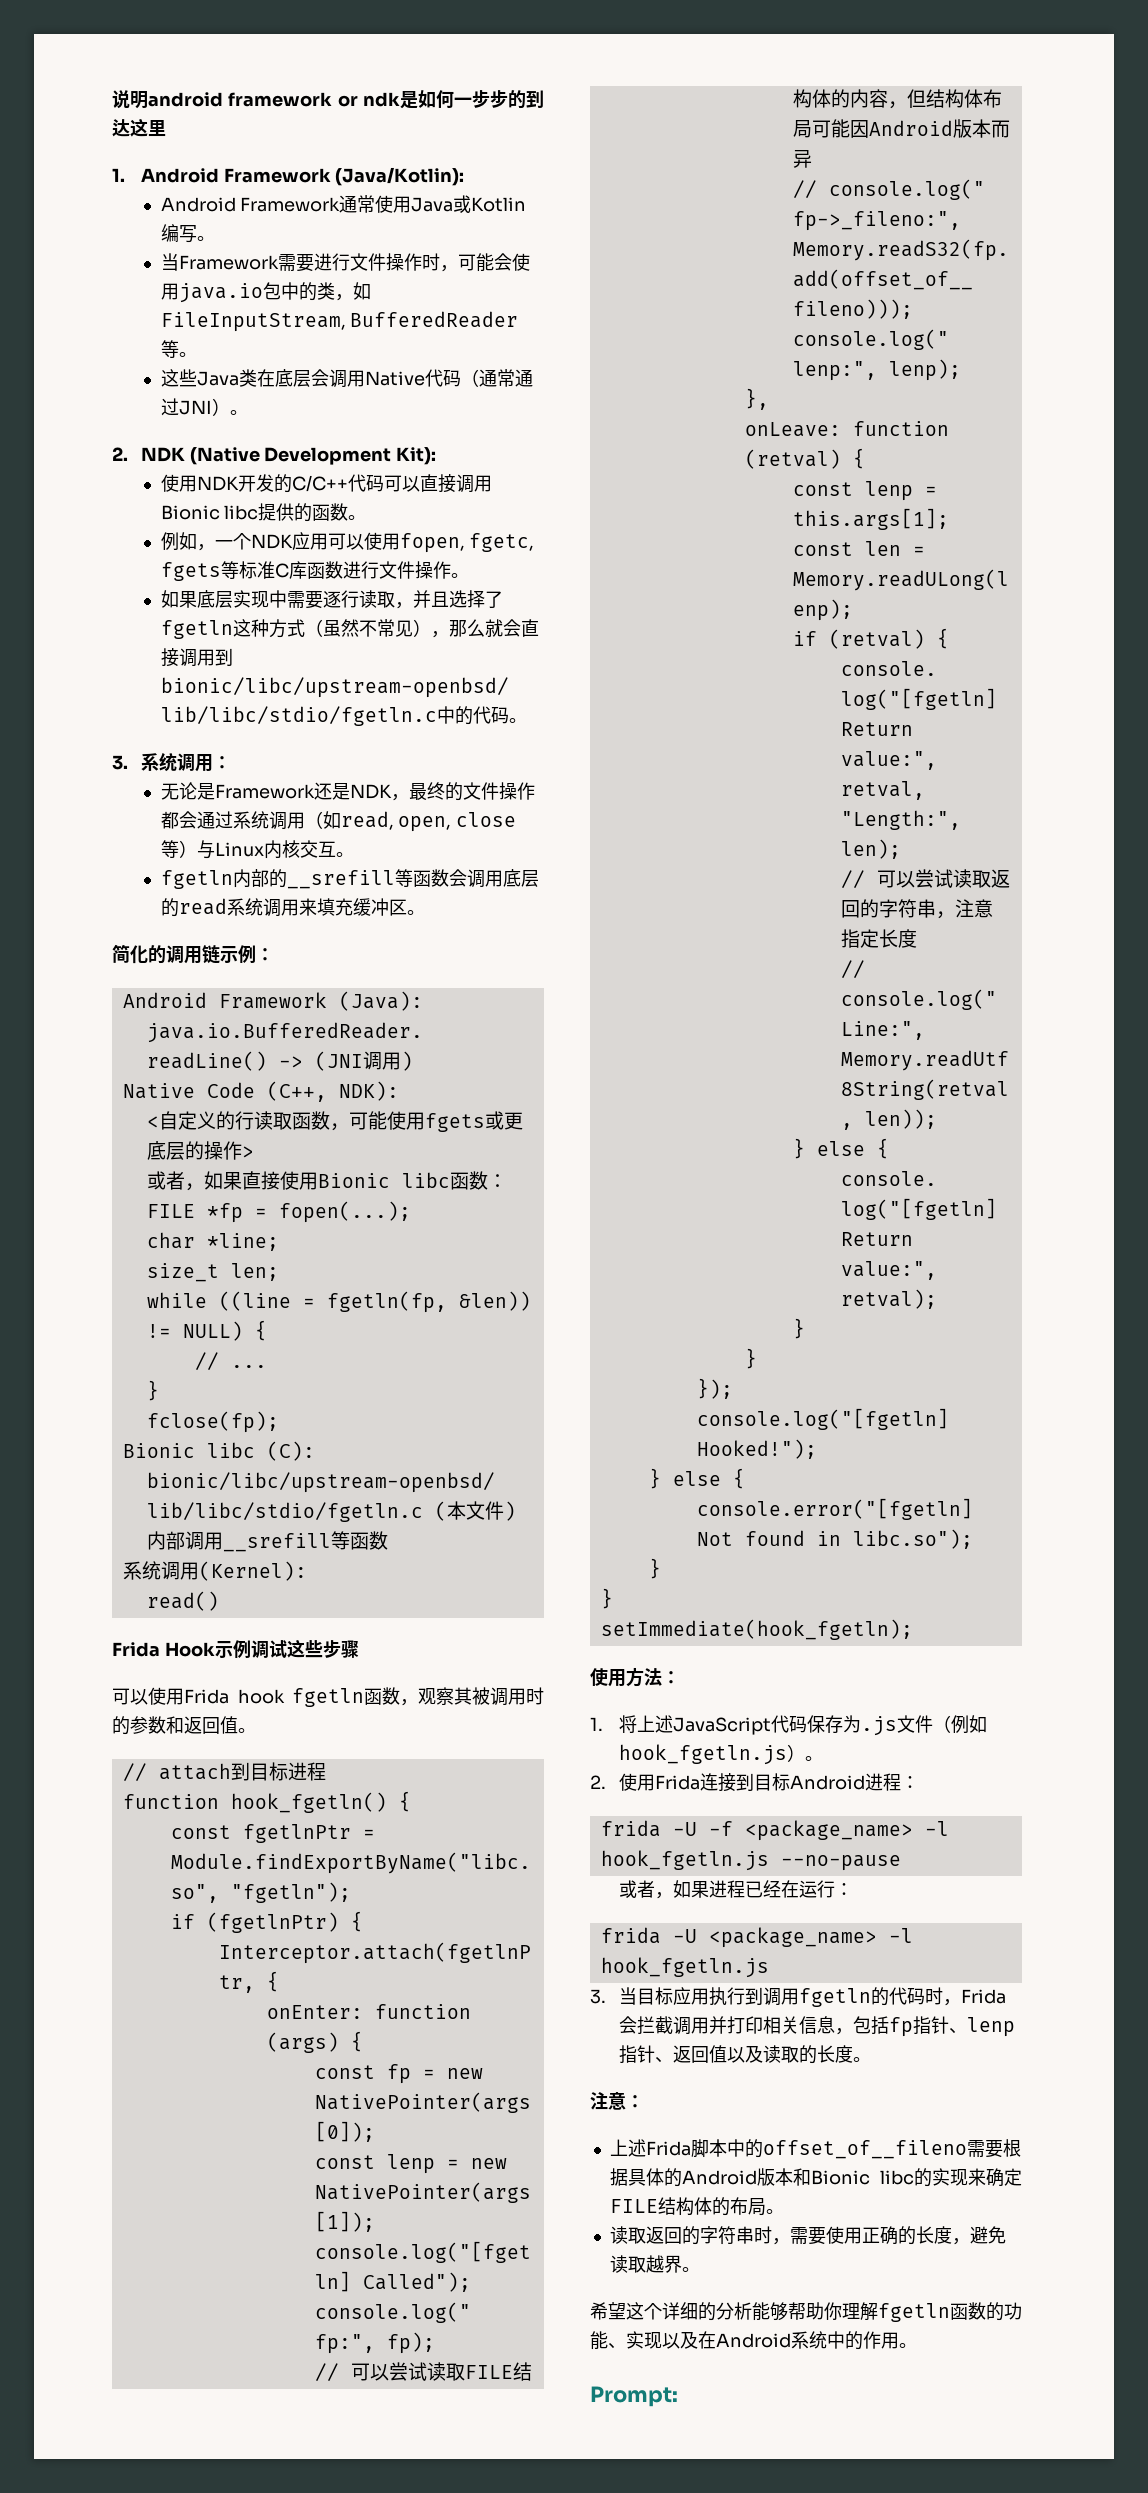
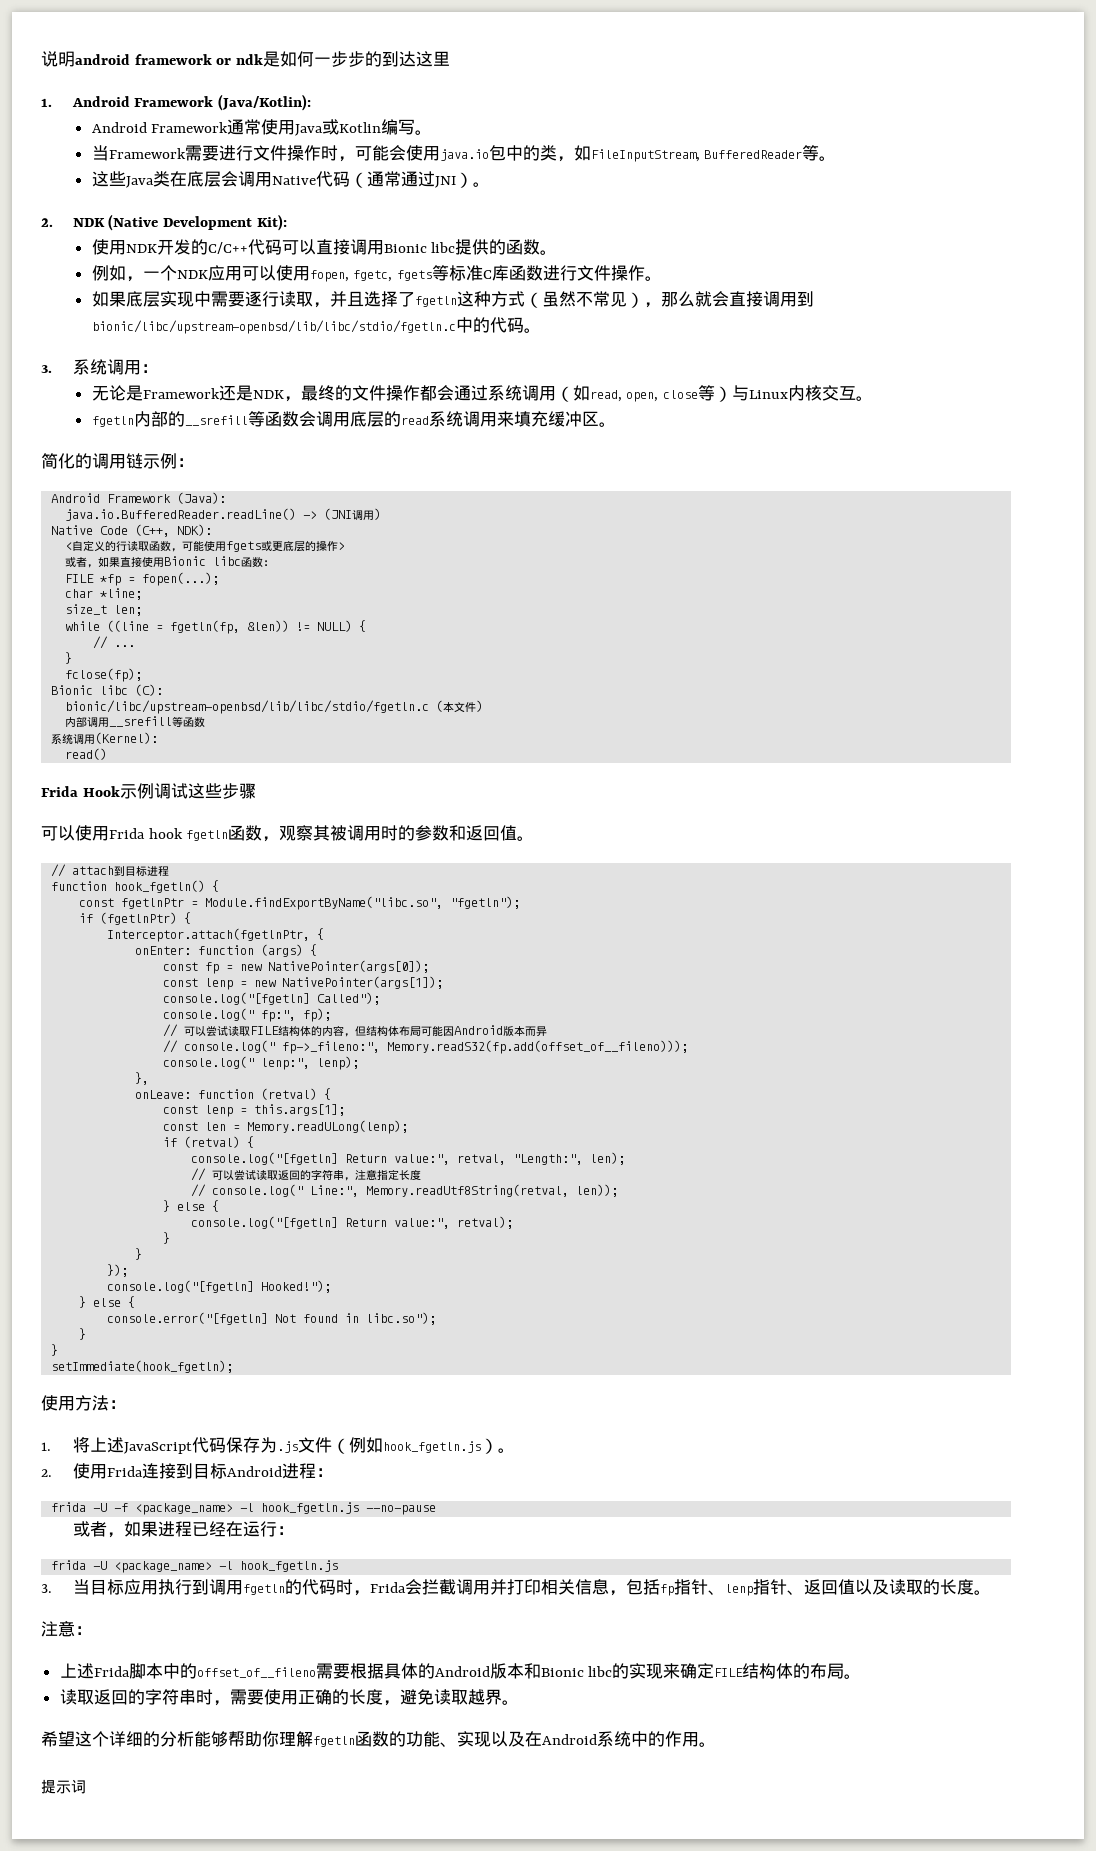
[590,2386,678,2407] Prompt: -> [41,1779,86,1794] 提示词

